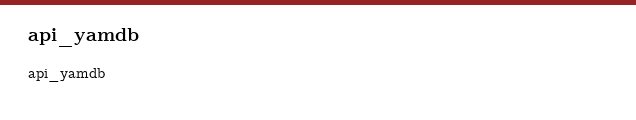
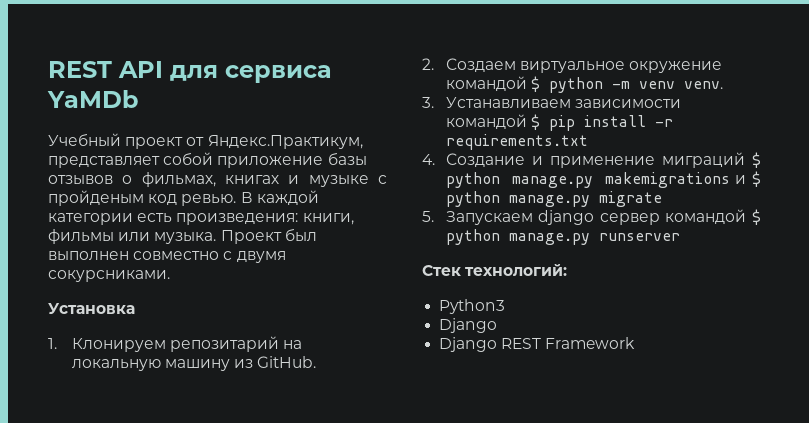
[28,28,139,47] [28,68,105,82] api_yamdb // api_yamdb -> [48,61,332,83] [47,90,139,108] [48,133,363,149] [48,152,367,168] [48,172,387,187] [48,190,319,206] [48,213,354,225] [48,228,317,244] [48,251,286,263] [48,270,170,282] [48,303,135,315] [48,336,302,352] [71,356,317,371] [422,58,722,73] [445,76,723,93] [422,97,681,109] [445,114,673,131] [445,134,588,150] [422,152,761,168] [445,171,761,188] [445,191,662,207] [422,209,761,225] [445,229,680,245] [422,264,568,276] [439,299,506,314] [439,318,498,333] [439,337,636,352] REST API для сервиса YaMDb // Учебный проект от Яндекс.Практикум, представляет собой приложение базы отзывов о фильмах, книгах и музыке с пройденым код ревью. В каждой категории есть произведения: книги, фильмы или музыка. Проект был выполнен совместно с двумя сокурсниками. // Установка // 1. Клонируем репозитарий на локальную машину из GitHub. // 2. Создаем виртуальное окружение командой $ python -m venv venv. // 3. Устанавливаем зависимости командой $ pip install -r requirements.txt // 4. Создание и применение миграций $ python manage.py makemigrations и $ python manage.py migrate // 5. Запускаем django сервер командой $ python manage.py runserver // Стек технологий: // Python3 // Django // Django REST Framework

